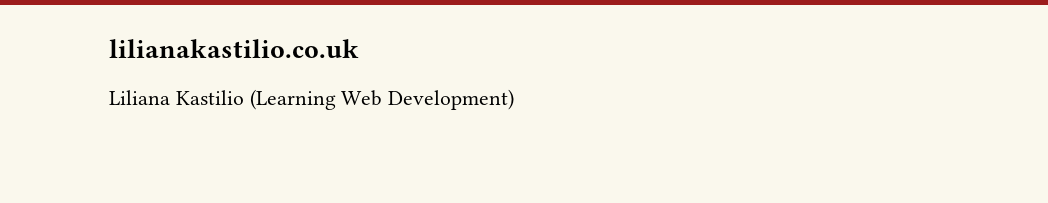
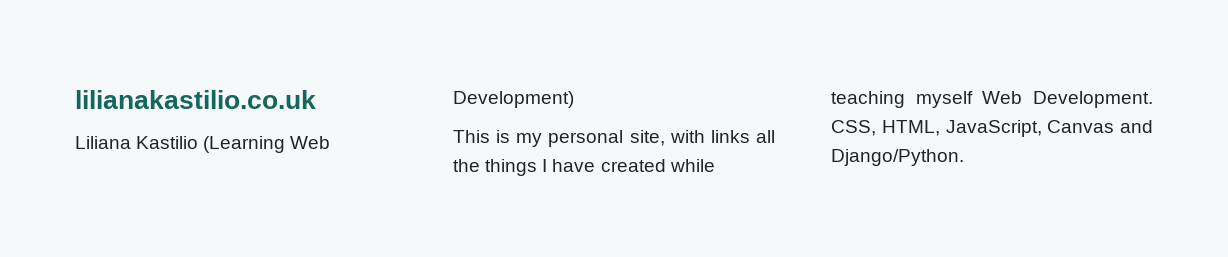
(515, 99) none -> [453,130,775,147] [453,159,715,176] [831,91,1153,108] [831,120,1153,137] [831,149,964,166] // This is my personal site, with links all the things I have created while teaching myself Web Development. CSS, HTML, JavaScript, Canvas and Django/Python.

